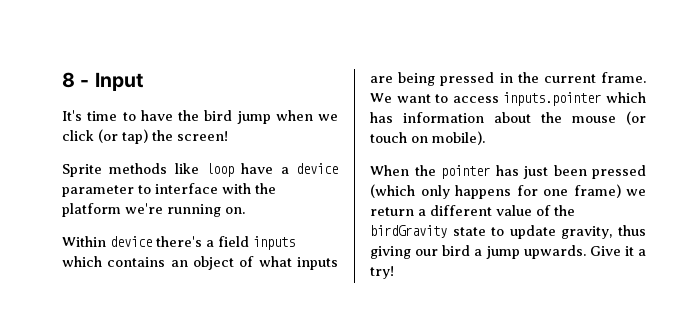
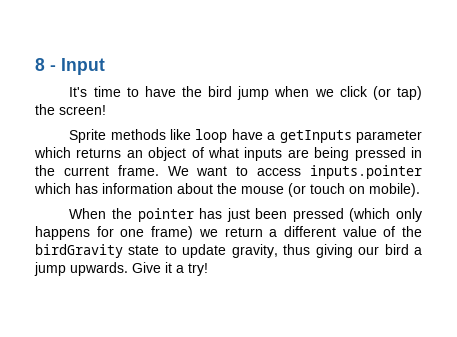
[296,163,339,174] [62,183,276,197] [62,203,245,217] [62,236,295,250] [62,256,166,267] device parameter to interface with the platform we're running on. // Within device there's a field inputs which contains -> [279,130,422,143] [34,147,122,158] getInputs parameter which returns

